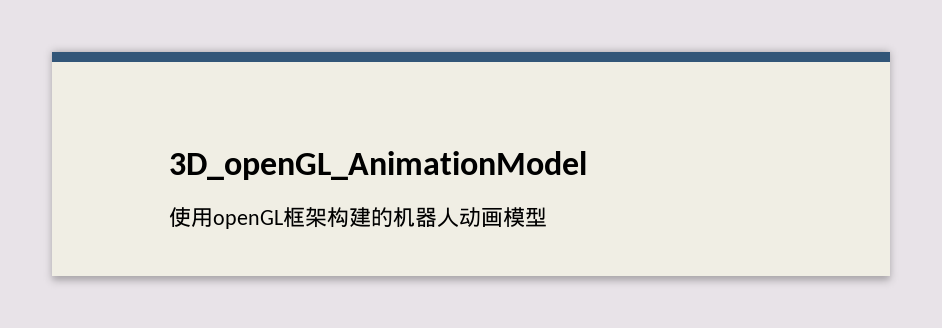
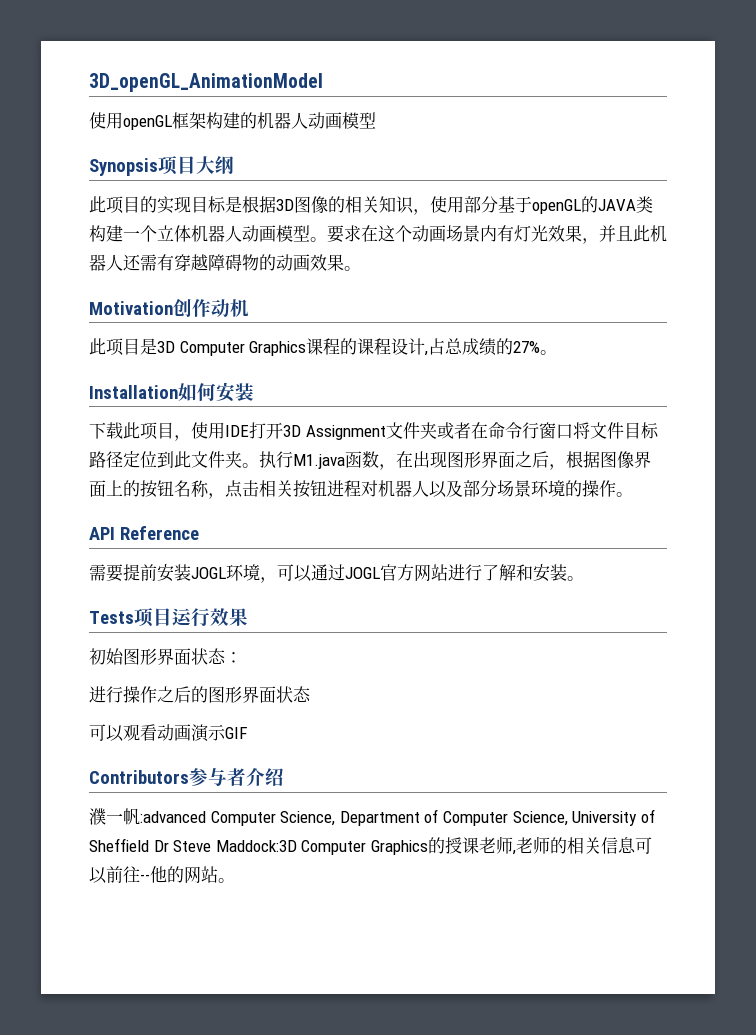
(547, 217) none -> [89,156,234,176] [89,196,653,215] [89,225,667,244] [89,254,361,271] [89,298,249,317] [89,338,558,356] [89,382,254,402] [89,422,659,441] [89,451,651,470] [89,480,633,499] [89,526,199,540] [89,564,584,583] [89,608,248,627] [89,648,242,665] [89,686,311,703] [89,724,248,742] [89,768,284,786] [89,808,655,826] [89,836,652,855] [89,866,235,884] // Synopsis项目大纲 // 此项目的实现目标是根据3D图像的相关知识，使用部分基于openGL的JAVA类构建一个立体机器人动画模型。要求在这个动画场景内有灯光效果，并且此机器人还需有穿越障碍物的动画效果。 // Motivation创作动机 // 此项目是3D Computer Graphics课程的课程设计,占总成绩的27%。 // Installation如何安装 // 下载此项目，使用IDE打开3D Assignment文件夹或者在命令行窗口将文件目标路径定位到此文件夹。执行M1.java函数，在出现图形界面之后，根据图像界面上的按钮名称，点击相关按钮进程对机器人以及部分场景环境的操作。 // API Reference // 需要提前安装JOGL环境，可以通过JOGL官方网站进行了解和安装。 // Tests项目运行效果 // 初始图形界面状态： // 进行操作之后的图形界面状态 // 可以观看动画演示GIF // Contributors参与者介绍 // 濮一帆:advanced Computer Science, Department of Computer Science, University of Sheffield Dr Steve Maddock:3D Computer Graphics的授课老师,老师的相关信息可以前往--他的网站。

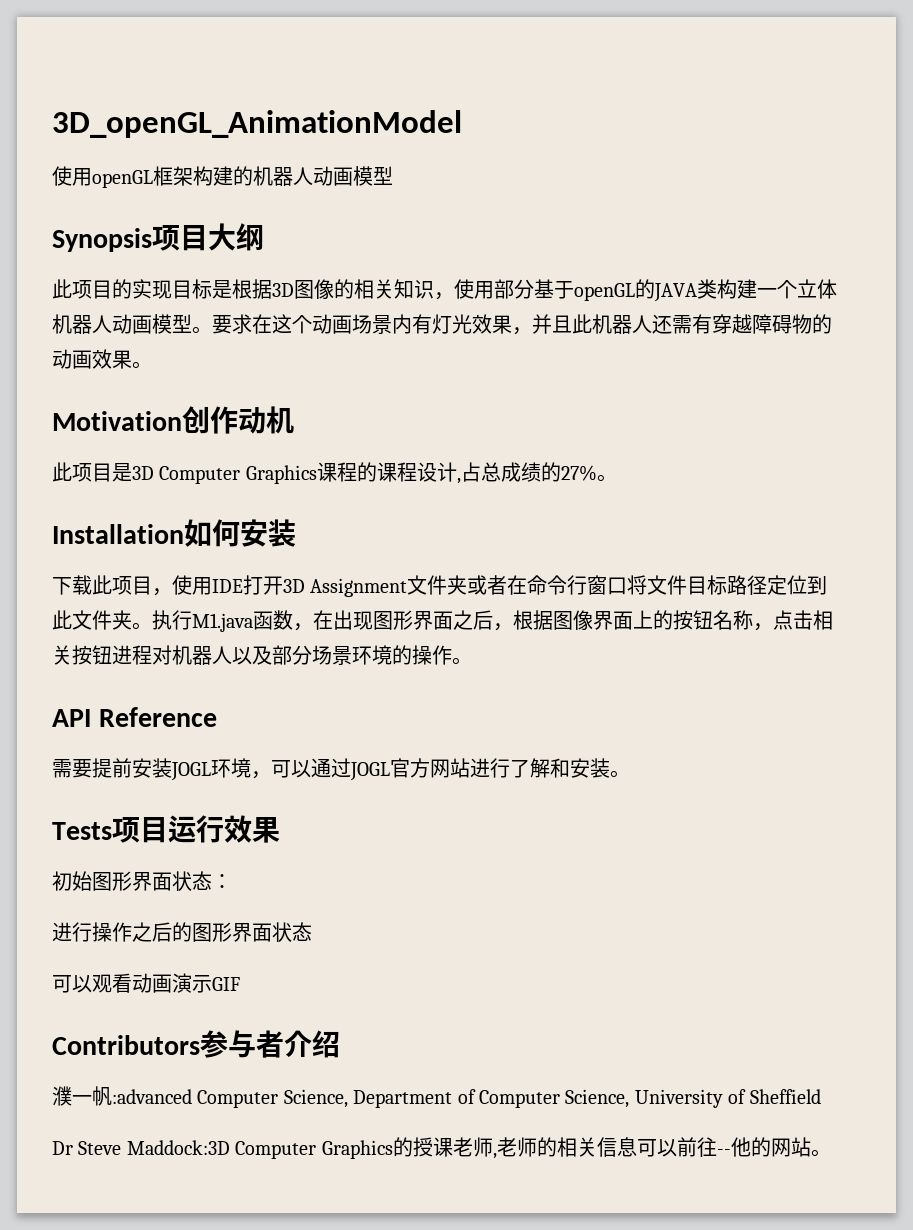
(149, 845) none -> (821, 1096) //

